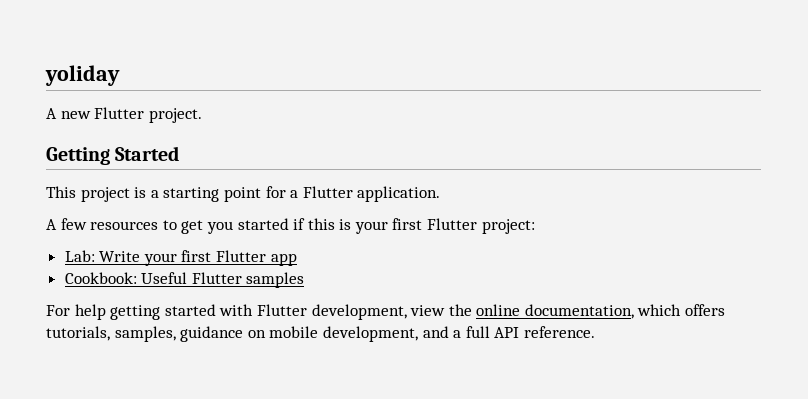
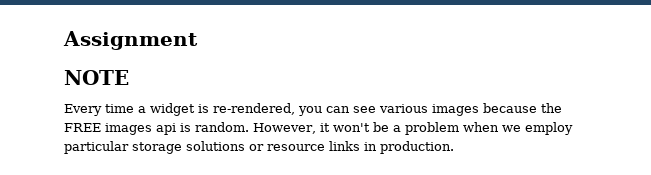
[45,65,120,86] [46,107,202,123] [46,146,180,165] [46,186,441,202] [46,218,535,234] [64,250,297,266] [64,272,305,288] [46,304,726,320] [46,326,595,342] yoliday // A new Flutter project. // Getting Started // This project is a starting point for a Flutter application. // A few resources to get you started if this is your first Flutter project: // Lab: Write your first Flutter app // Cookbook: Useful Flutter samples // For help getting started with Flutter development, view the online documentation, which offers tutorials, samples, guidance on mobile development, and a full API reference. -> [63,31,198,50] [64,70,129,85] [64,103,562,116] [64,122,573,135] [64,141,454,154] Assignment // NOTE // Every time a widget is re-rendered, you can see various images because the FREE images api is random. However, it won't be a problem when we employ particular storage solutions or resource links in production.

